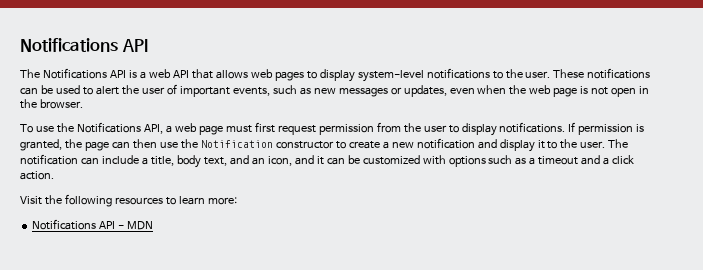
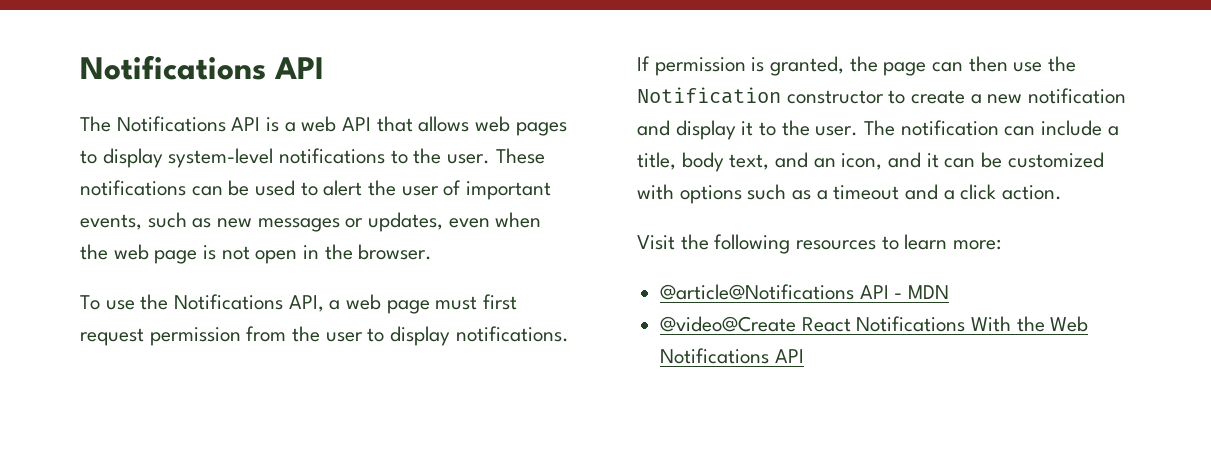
[32,219,97,230] Notifications -> [660,284,855,300] @article@Notifications
(154, 225) none -> [660,316,1089,332] [660,348,804,364] // @video@Create React Notifications With the Web Notifications API

